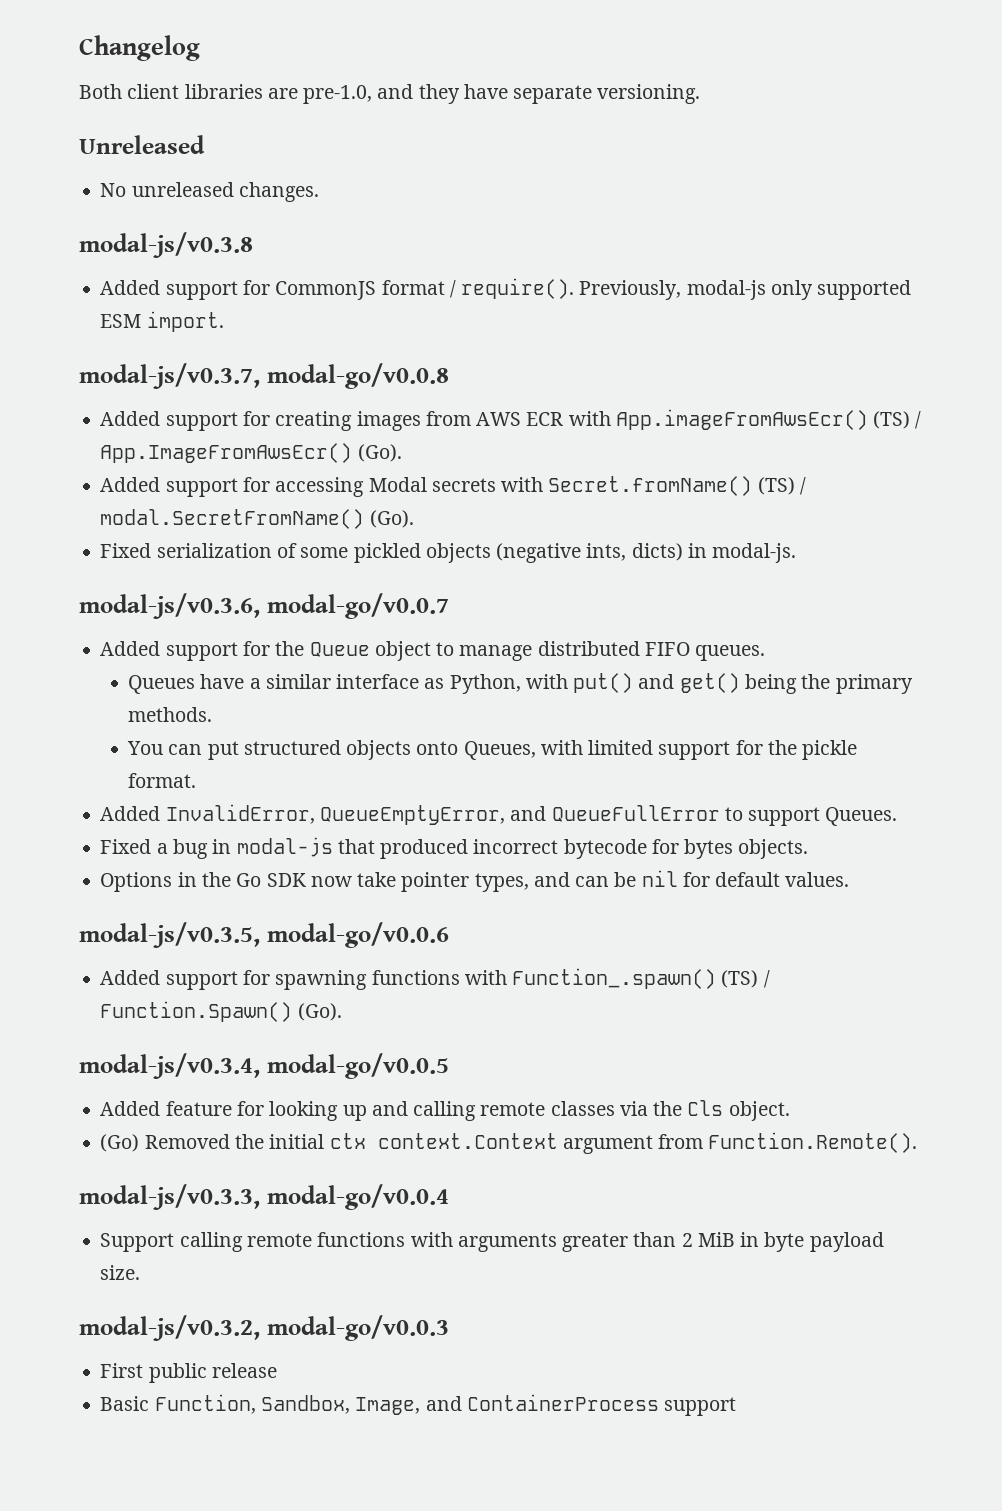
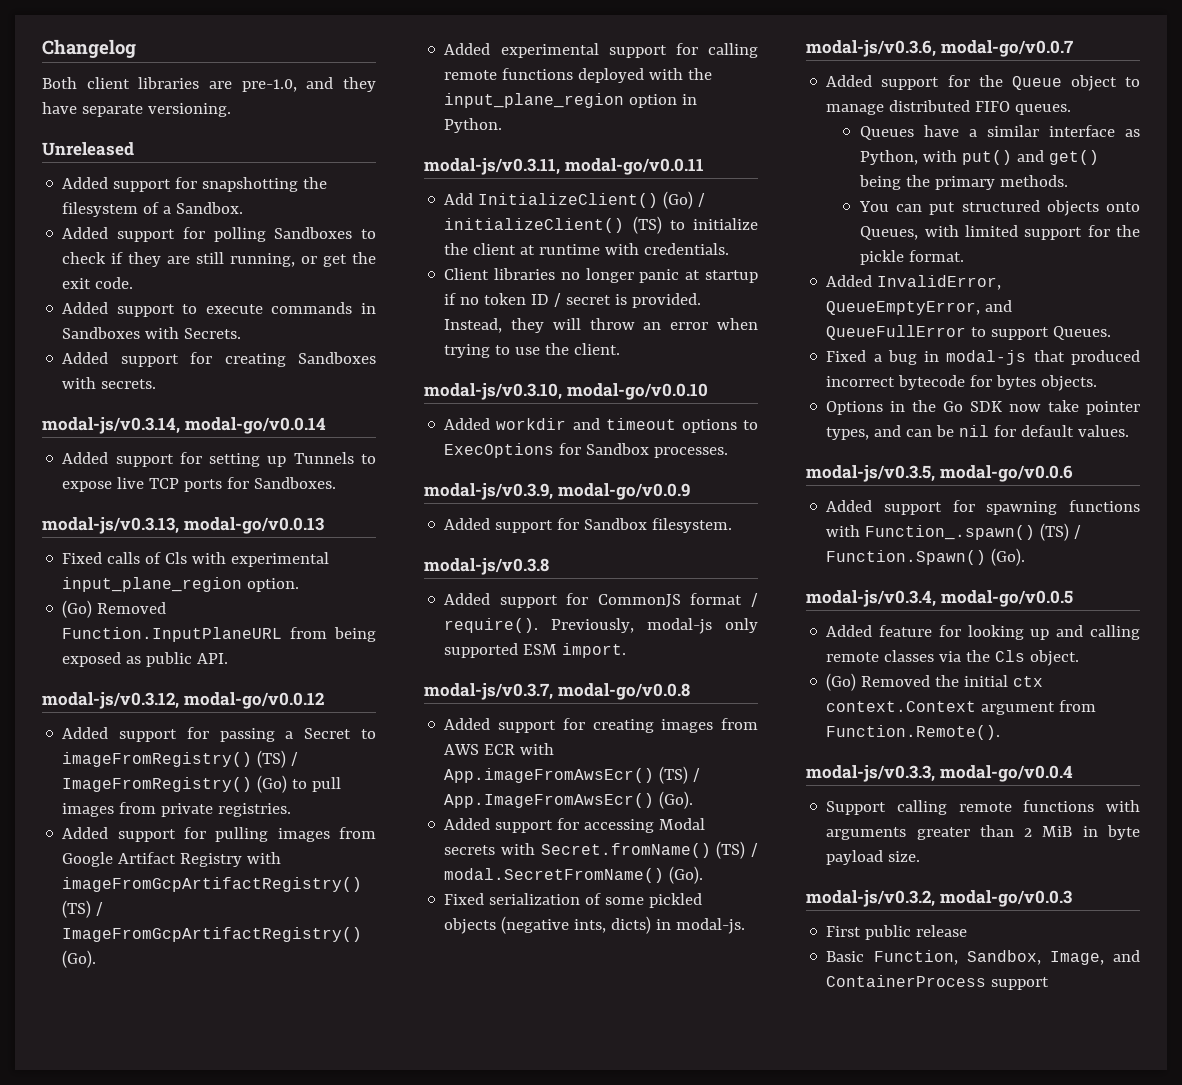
[100,182,319,202] No unreleased changes. -> [62,177,328,192] [62,202,244,217] [62,227,376,242] [62,252,377,267] [62,277,134,289] [62,302,376,317] [62,327,242,339] [62,352,376,367] [62,377,157,389] [42,417,326,434] [62,452,376,467] [62,477,337,492] [42,517,324,534] [62,552,330,567] [62,577,300,592] [62,600,167,618] [62,627,376,642] [62,652,229,667] [42,692,324,709] [62,727,376,742] [62,750,299,768] [62,775,342,793] [62,802,292,817] [62,827,377,842] [62,852,282,867] [62,877,363,892] [62,900,104,918] [62,927,363,942] [62,950,97,968] [444,43,758,58] [444,68,713,83] [444,93,698,108] [444,118,503,133] [424,158,704,175] [444,191,706,209] [444,216,758,234] [444,243,730,255] [444,268,758,283] [444,293,702,308] [444,318,758,333] [444,343,621,358] [424,383,708,400] [444,418,758,433] [444,443,729,458] [424,483,690,500] [444,518,733,533] Added support for snapshotting the filesystem of a Sandbox. // Added support for polling Sandboxes to check if they are still running, or get the exit code. // Added support to execute commands in Sandboxes with Secrets. // Added support for creating Sandboxes with secrets. // modal-js/v0.3.14, modal-go/v0.0.14 // Added support for setting up Tunnels to expose live TCP ports for Sandboxes. // modal-js/v0.3.13, modal-go/v0.0.13 // Fixed calls of Cls with experimental input_plane_region option. // (Go) Removed Function.InputPlaneURL from being exposed as public API. // modal-js/v0.3.12, modal-go/v0.0.12 // Added support for passing a Secret to imageFromRegistry() (TS) / ImageFromRegistry() (Go) to pull images from private registries. // Added support for pulling images from Google Artifact Registry with imageFromGcpArtifactRegistry() (TS) / ImageFromGcpArtifactRegistry() (Go). // Added experimental support for calling remote functions deployed with the input_plane_region option in Python. // modal-js/v0.3.11, modal-go/v0.0.11 // Add InitializeClient() (Go) / initializeClient() (TS) to initialize the client at runtime with credentials. // Client libraries no longer panic at startup if no token ID / secret is provided. Instead, they will throw an error when trying to use the client. // modal-js/v0.3.10, modal-go/v0.0.10 // Added workdir and timeout options to ExecOptions for Sandbox processes. // modal-js/v0.3.9, modal-go/v0.0.9 // Added support for Sandbox filesystem.

